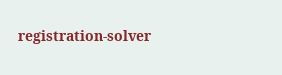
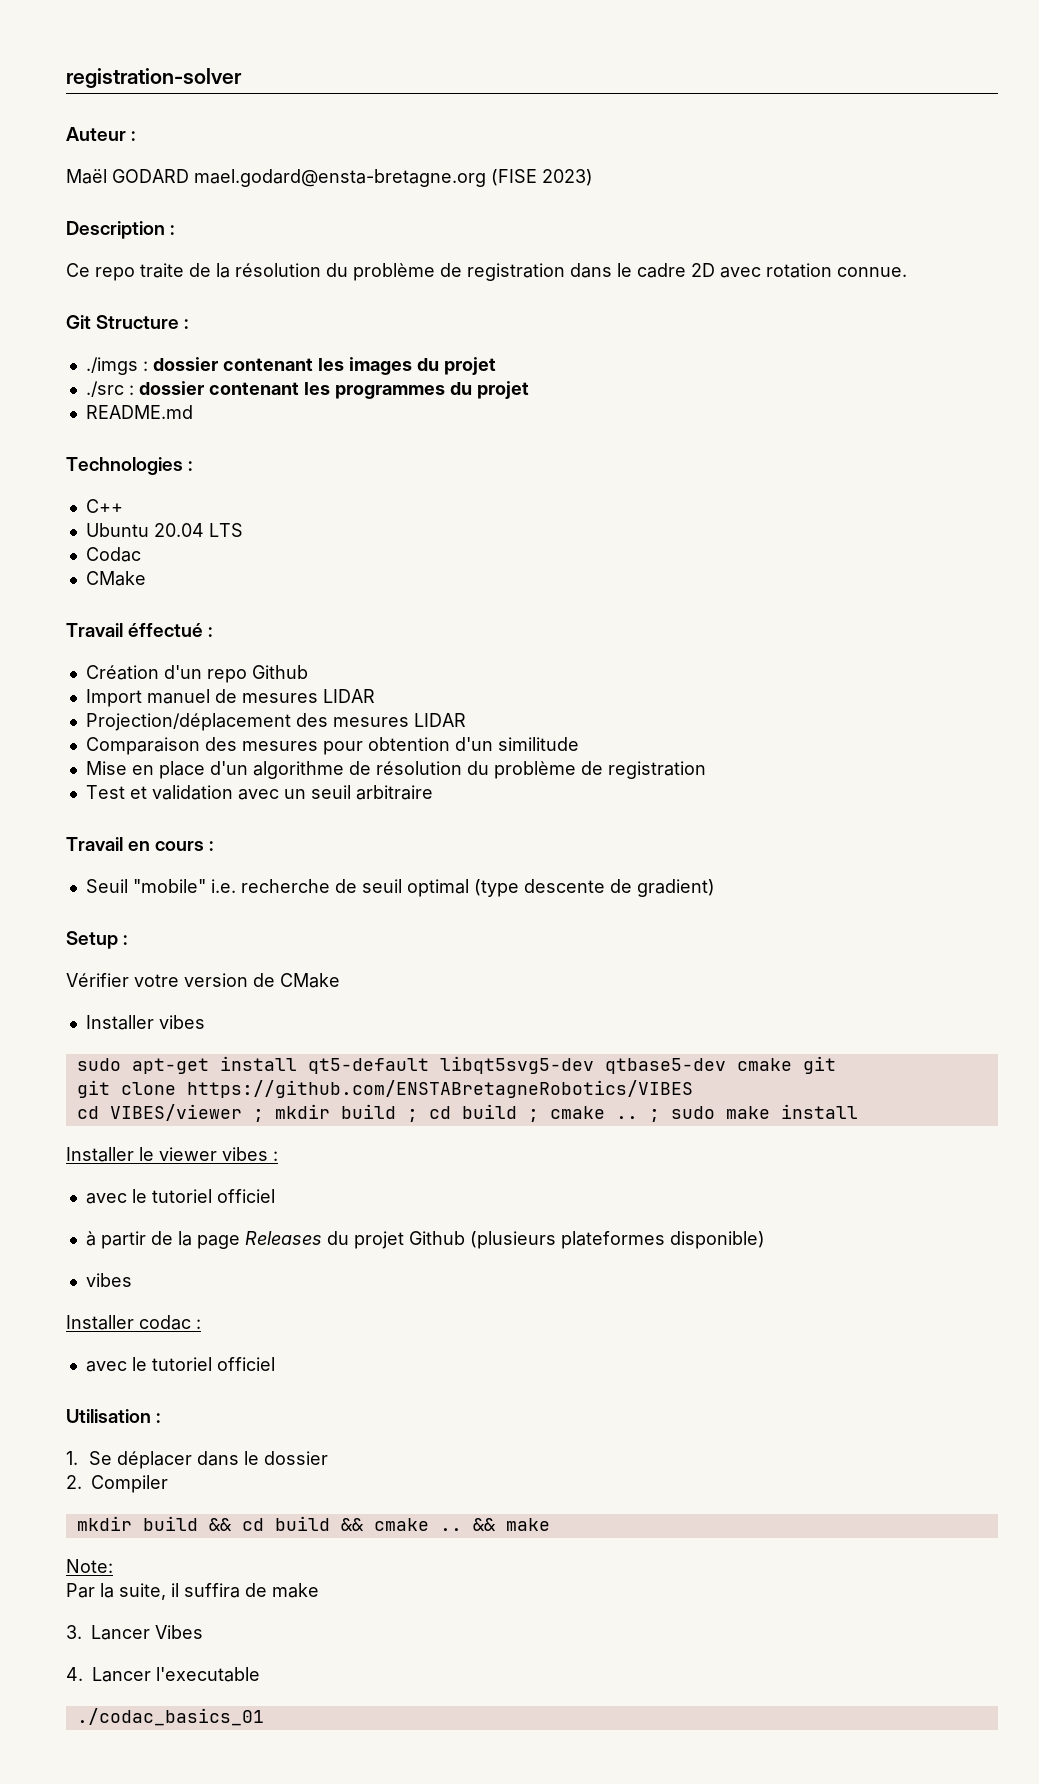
(152, 37) none -> [66,127,136,141] [66,169,593,187] [66,221,175,239] [66,263,907,281] [66,315,189,329] [85,357,496,375] [85,381,529,399] [85,405,193,419] [66,457,193,475] [85,499,123,513] [85,523,243,537] [85,547,141,562] [85,571,146,586] [66,623,213,637] [85,665,308,683] [85,689,375,707] [85,713,466,731] [85,737,579,755] [85,761,706,779] [85,785,433,800] [66,837,214,851] [85,879,715,897] [66,931,128,949] [66,973,340,988] [85,1015,205,1030] [76,1056,836,1074] [76,1080,693,1098] [76,1104,858,1122] [66,1147,278,1162] [85,1189,275,1204] [85,1231,765,1249] [85,1273,132,1287] [66,1315,201,1330] [85,1357,275,1372] [66,1409,161,1423] [66,1451,328,1469] [66,1475,168,1493] [76,1516,550,1531] [66,1559,113,1573] [66,1583,319,1600] [66,1625,203,1640] [66,1667,260,1682] [76,1708,264,1726] // Auteur : // Maël GODARD mael.godard@ensta-bretagne.org (FISE 2023) // Description : // Ce repo traite de la résolution du problème de registration dans le cadre 2D avec rotation connue. // Git Structure : // ./imgs : dossier contenant les images du projet // ./src : dossier contenant les programmes du projet // README.md // Technologies : // C++ // Ubuntu 20.04 LTS // Codac // CMake // Travail éffectué : // Création d'un repo Github // Import manuel de mesures LIDAR // Projection/déplacement des mesures LIDAR // Comparaison des mesures pour obtention d'un similitude // Mise en place d'un algorithme de résolution du problème de registration // Test et validation avec un seuil arbitraire // Travail en cours : // Seuil "mobile" i.e. recherche de seuil optimal (type descente de gradient) // Setup : // Vérifier votre version de CMake // Installer vibes // sudo apt-get install qt5-default libqt5svg5-dev qtbase5-dev cmake git // git clone https://github.com/ENSTABretagneRobotics/VIBES // cd VIBES/viewer ; mkdir build ; cd build ; cmake .. ; sudo make install // Installer le viewer vibes : // avec le tutoriel officiel // à partir de la page Releases du projet Github (plusieurs plateformes disponible) // vibes // Installer codac : // avec le tutoriel officiel // Utilisation : // 1. Se déplacer dans le dossier // 2. Compiler // mkdir build && cd build && cmake .. && make // Note: // Par la suite, il suffira de make // 3. Lancer Vibes // 4. Lancer l'executable // ./codac_basics_01

